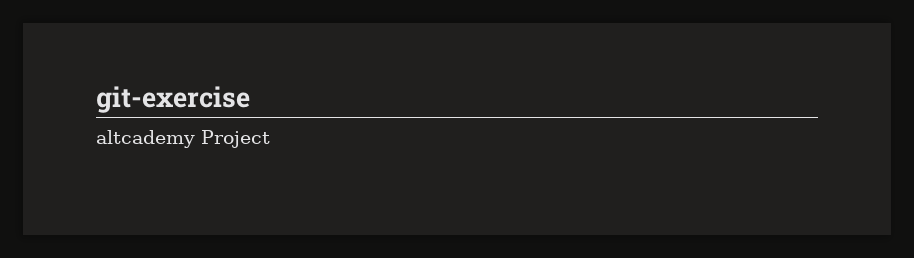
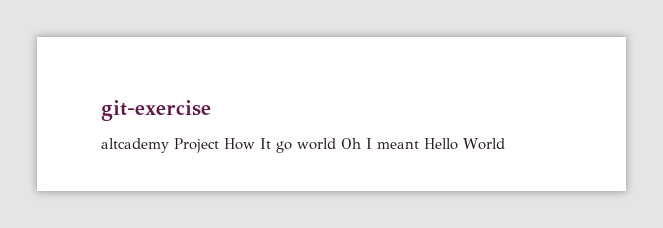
(270, 139) none -> [224,138,505,153] How It go world Oh I meant Hello World

